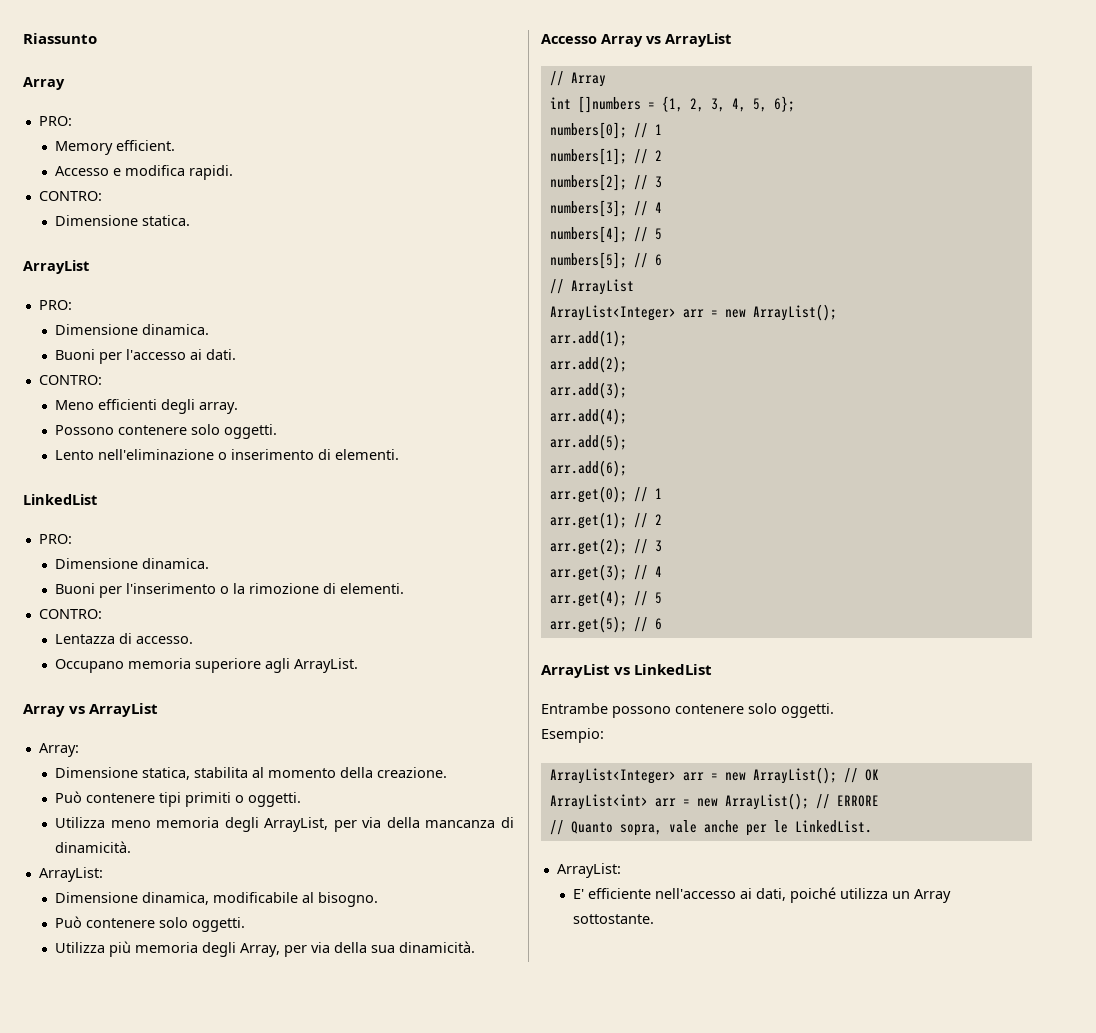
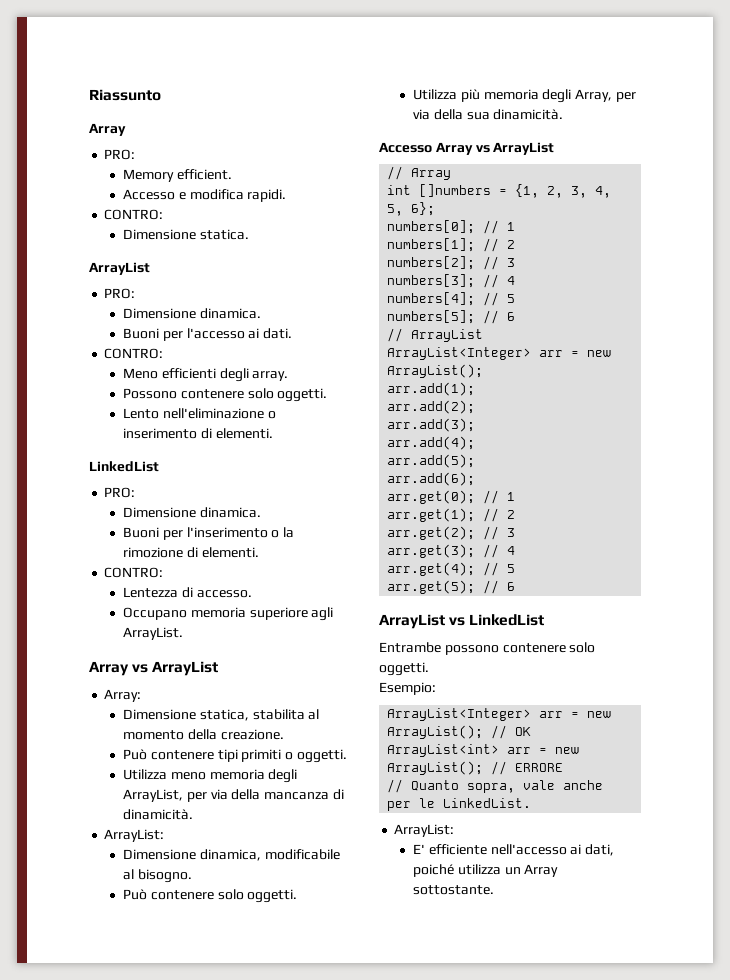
[54,634,115,644] Lentazza -> [123,587,179,598] Lentezza

